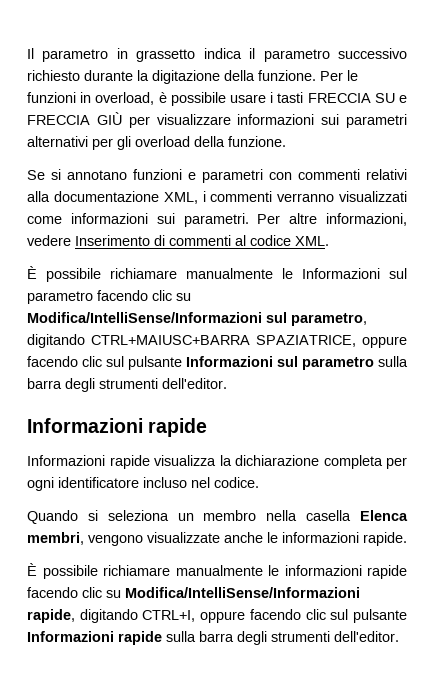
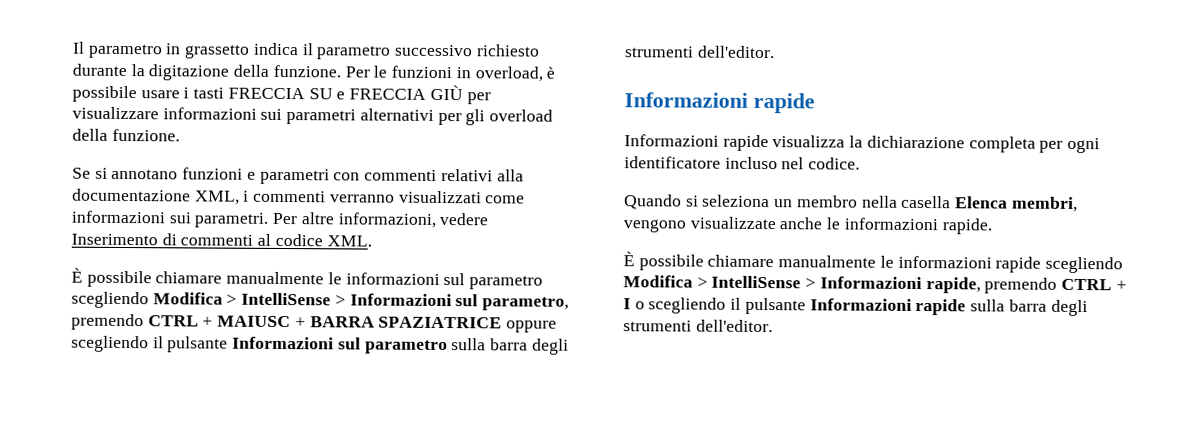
[110,268,407,279] [27,290,191,304] [27,312,367,326] [27,334,407,348] [27,356,124,367] richiamare manualmente le Informazioni sul parametro facendo clic su Modifica/IntelliSense/Informazioni sul parametro, digitando CTRL+MAIUSC+BARRA SPAZIATRICE, oppure facendo clic sul -> [155,271,544,290] [71,291,570,311] [71,313,558,333] [71,335,164,353] chiamare manualmente le informazioni sul parametro scegliendo Modifica > IntelliSense > Informazioni sul parametro, premendo CTRL + MAIUSC + BARRA SPAZIATRICE oppure scegliendo il
[103,565,170,576] richiamare -> [707,254,775,268] chiamare
[27,587,360,598] [27,609,349,623] facendo clic su Modifica/IntelliSense/Informazioni rapide, digitando CTRL+I, oppure facendo clic sul -> [1045,256,1124,274] [623,275,1127,294] [623,297,742,314] scegliendo Modifica > IntelliSense > Informazioni rapide, premendo CTRL + I o scegliendo il

